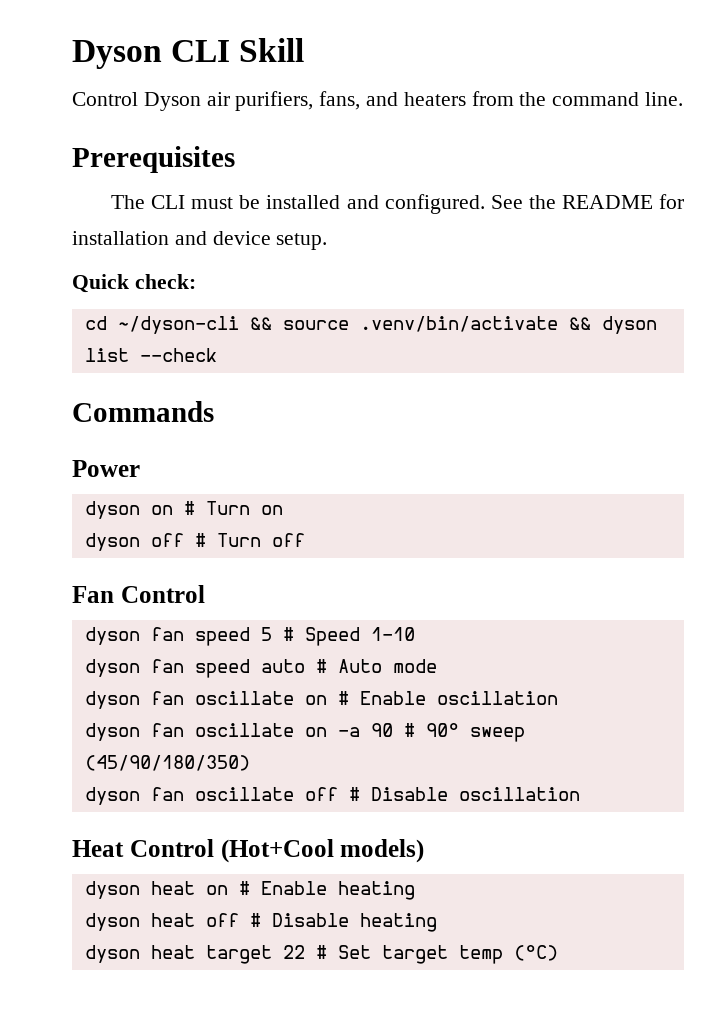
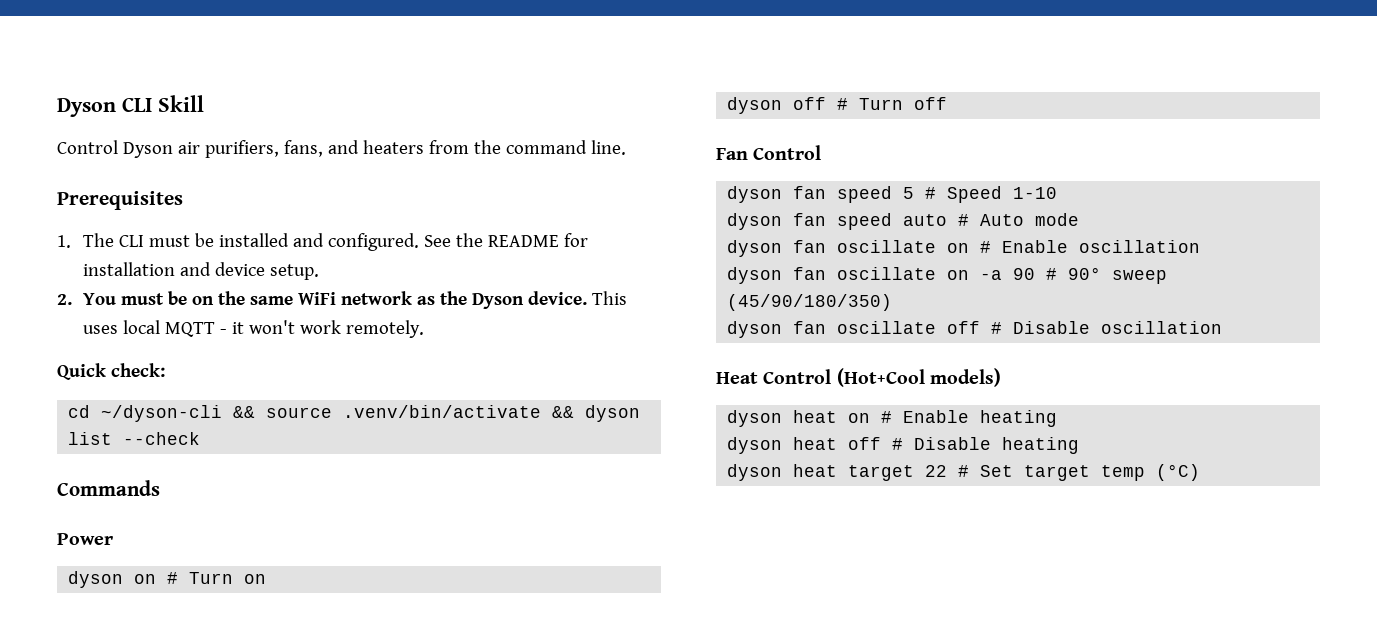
(235, 159) none -> [57,235,71,248] 1.
(328, 241) none -> [57,291,627,309] [82,320,424,338] // 2. You must be on the same WiFi network as the Dyson device. This uses local MQTT - it won't work remotely.

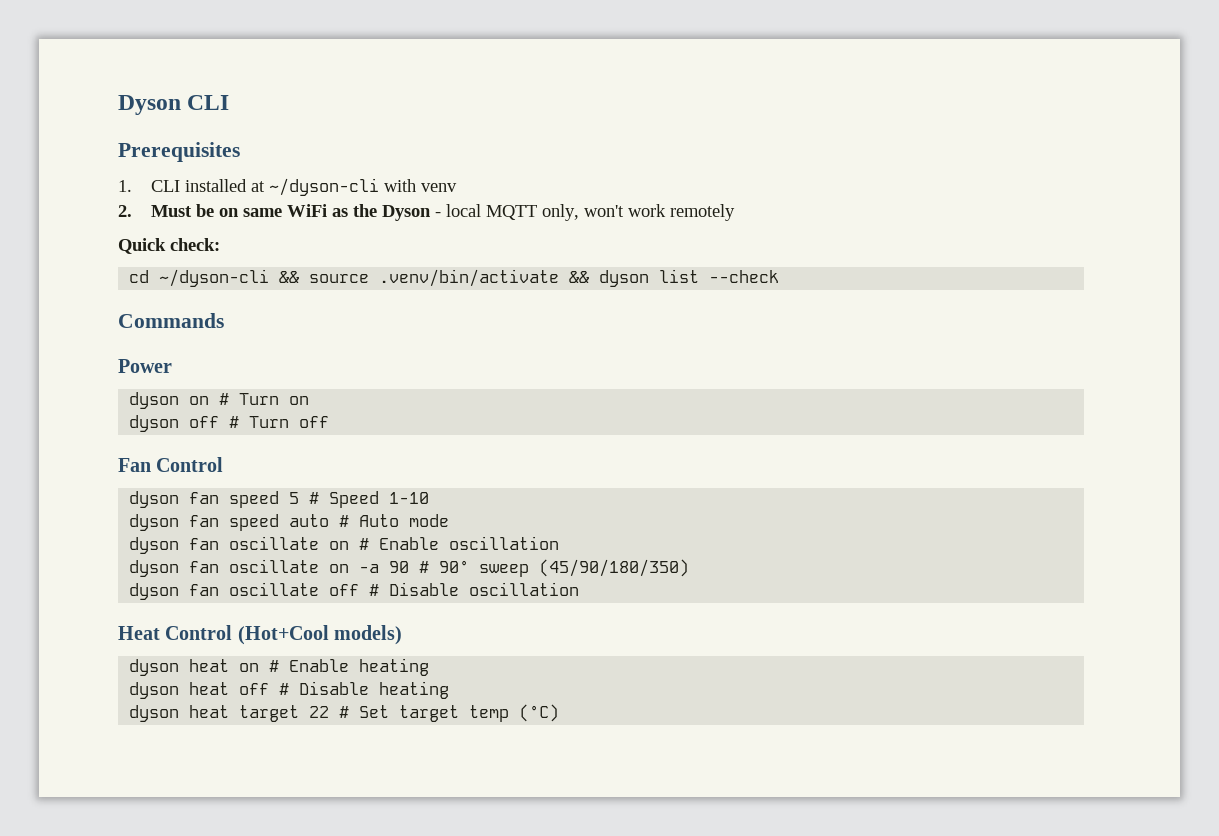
[158,95,204,112] [57,140,626,158] [57,191,183,210] [57,233,588,251] [82,262,319,280] Skill // Control Dyson air purifiers, fans, and heaters from the command line. // Prerequisites // 1. The CLI must be installed and configured. See the README for installation and device setup. -> [118,142,240,162] [118,178,458,196] // Prerequisites // 1. CLI installed at ~/dyson-cli with venv
[82,293,164,305] You must -> [151,205,193,217] Must
[217,291,245,305] the -> (240, 212) none
[340,291,412,305] network -> (328, 210) none
[527,291,627,305] [82,320,244,337] device. This uses local MQTT - it -> [435,204,580,221] - local MQTT only,
[345,320,424,338] remotely. -> [670,204,736,221] remotely

